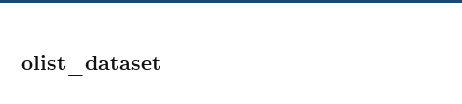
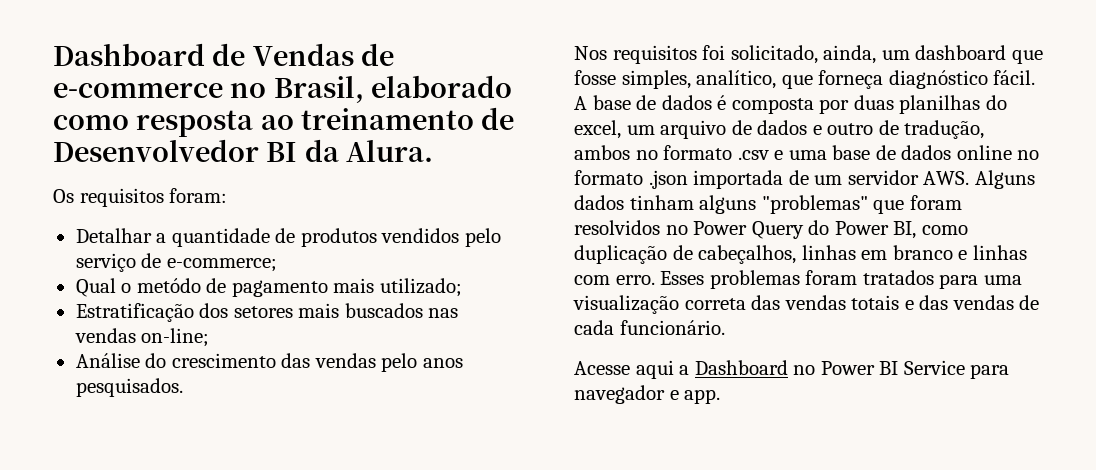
[21,55,161,76] olist_dataset -> [53,43,394,66] [53,75,512,103] [53,107,515,137] [53,139,433,162] [53,188,228,207] [75,228,501,247] [75,253,277,272] [75,278,462,297] [75,303,459,322] [74,328,210,347] [75,353,463,372] [75,378,183,397] [574,45,1043,64] [574,70,1036,89] [574,95,1007,114] [574,120,985,139] [574,145,1040,160] [574,170,1035,189] [574,195,962,214] [574,220,968,239] [574,245,1027,264] [574,270,1022,289] [573,295,1040,314] [574,320,725,335] [574,360,1010,379] [574,385,721,404] Dashboard de Vendas de e-commerce no Brasil, elaborado como resposta ao treinamento de Desenvolvedor BI da Alura. // Os requisitos foram: // Detalhar a quantidade de produtos vendidos pelo serviço de e-commerce; // Qual o metódo de pagamento mais utilizado; // Estratificação dos setores mais buscados nas vendas on-line; // Análise do crescimento das vendas pelo anos pesquisados. // Nos requisitos foi solicitado, ainda, um dashboard que fosse simples, analítico, que forneça diagnóstico fácil. A base de dados é composta por duas planilhas do excel, um arquivo de dados e outro de tradução, ambos no formato .csv e uma base de dados online no formato .json importada de um servidor AWS. Alguns dados tinham alguns "problemas" que foram resolvidos no Power Query do Power BI, como duplicação de cabeçalhos, linhas em branco e linhas com erro. Esses problemas foram tratados para uma visualização correta das vendas totais e das vendas de cada funcionário. // Acesse aqui a Dashboard no Power BI Service para navegador e app.

